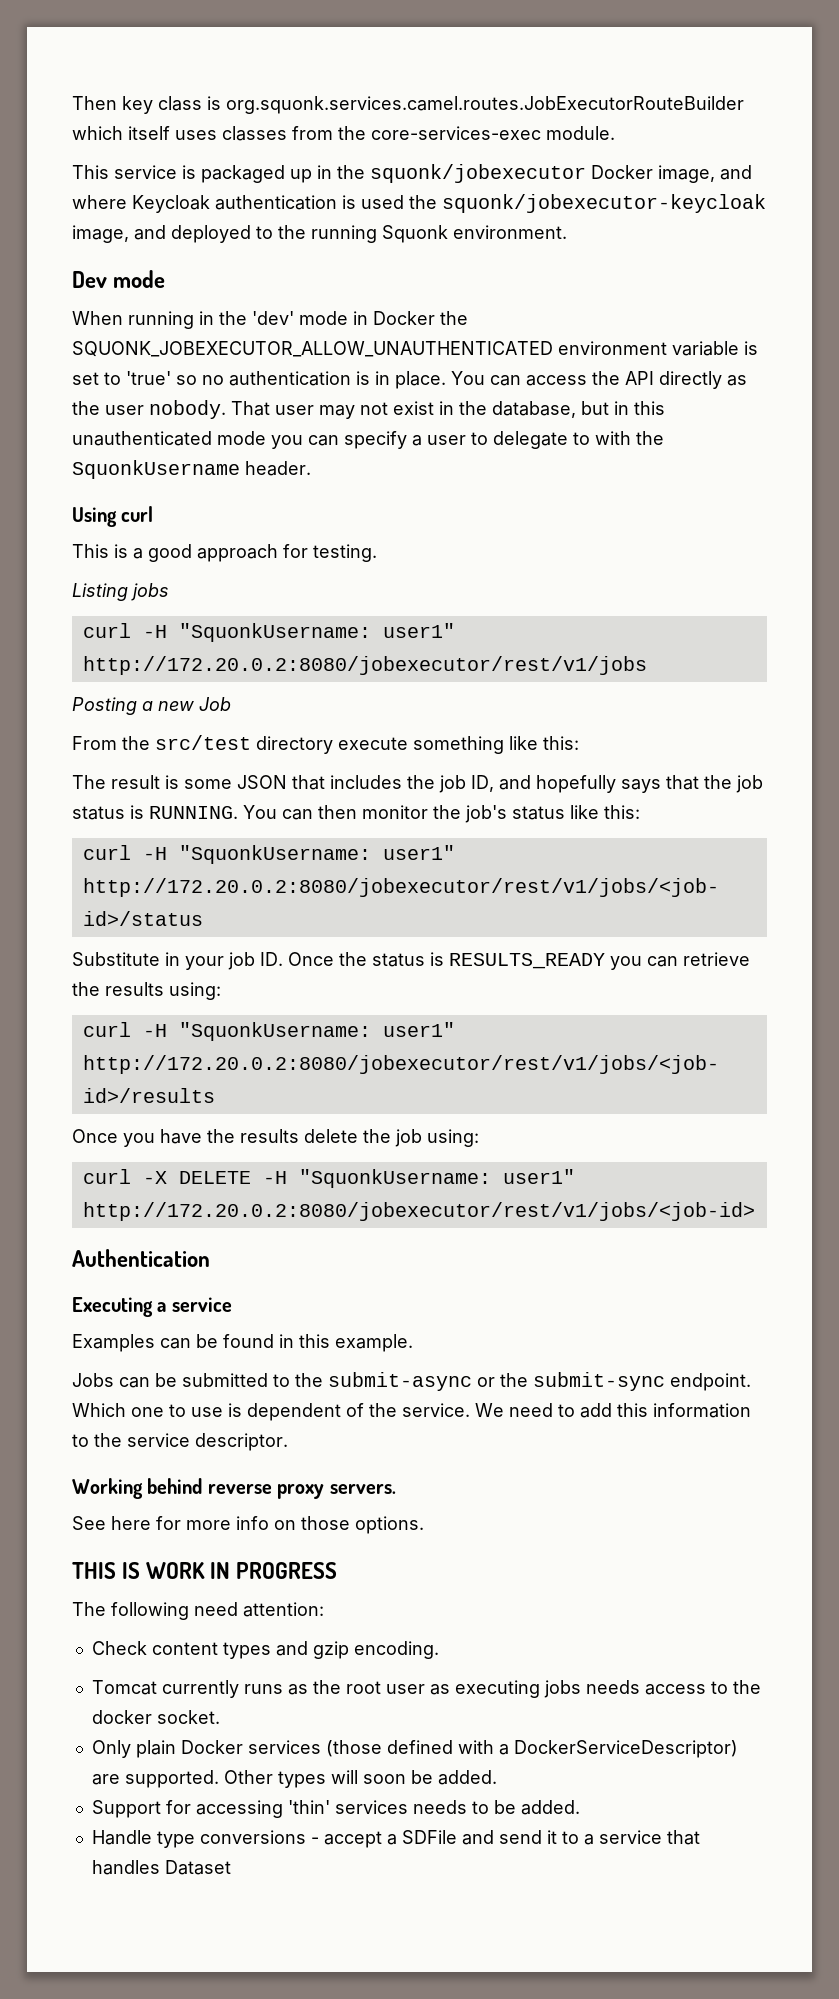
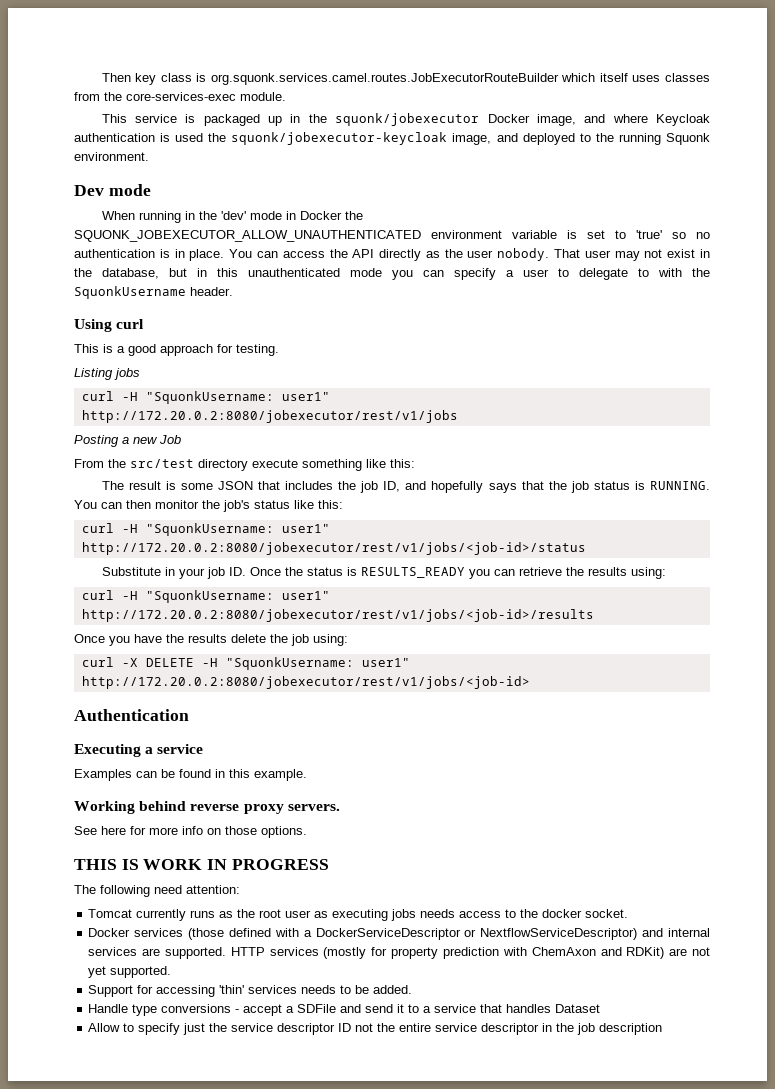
[72,1372,751,1391] [72,1403,751,1421] [72,1433,288,1451] // Jobs can be submitted to the submit-async or the submit-sync endpoint. Which one to use is dependent of the service. We need to add this information to the service descriptor. -> (307, 775) none
[91,1641,439,1659] // Check content types and gzip encoding. -> (240, 889) none
[91,1740,176,1758] Only plain -> (629, 913) none
[513,1740,738,1758] [91,1770,497,1788] DockerServiceDescriptor) are supported. Other types will soon be added. -> [315,928,710,940] [88,947,710,959] [88,966,172,978] DockerServiceDescriptor or NextflowServiceDescriptor) and internal services are supported. HTTP services (mostly for property prediction with ChemAxon and RDKit) are not yet supported.
(231, 1867) none -> [88,1023,663,1035] // Allow to specify just the service descriptor ID not the entire service descriptor in the job description

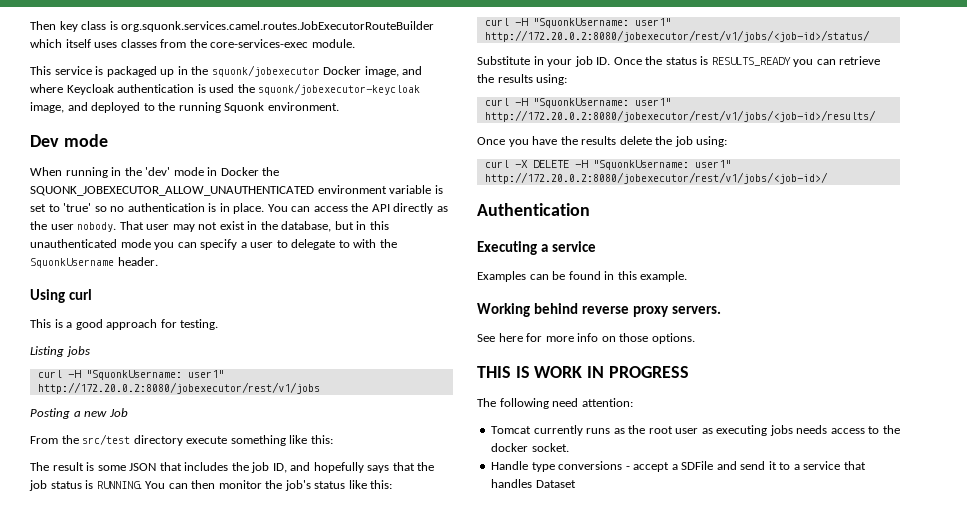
[81,542,586,555] http://172.20.0.2:8080/jobexecutor/rest/v1/jobs/<job-id>/status -> [484,30,870,42] http://172.20.0.2:8080/jobexecutor/rest/v1/jobs/<job-id>/status/
[81,609,594,622] http://172.20.0.2:8080/jobexecutor/rest/v1/jobs/<job-id>/results -> [484,110,876,122] http://172.20.0.2:8080/jobexecutor/rest/v1/jobs/<job-id>/results/
[81,676,530,689] http://172.20.0.2:8080/jobexecutor/rest/v1/jobs/<job-id> -> [484,172,828,184] http://172.20.0.2:8080/jobexecutor/rest/v1/jobs/<job-id>/
[88,928,710,940] [88,947,710,959] [88,966,172,978] [88,985,413,997] // Docker services (those defined with a DockerServiceDescriptor or NextflowServiceDescriptor) and internal services are supported. HTTP services (mostly for property prediction with ChemAxon and RDKit) are not yet supported. // Support for accessing 'thin' services needs to be added. -> (569, 447) none
[88,1023,663,1035] // Allow to specify just the service descriptor ID not the entire service descriptor in the job description -> (576, 484) none

